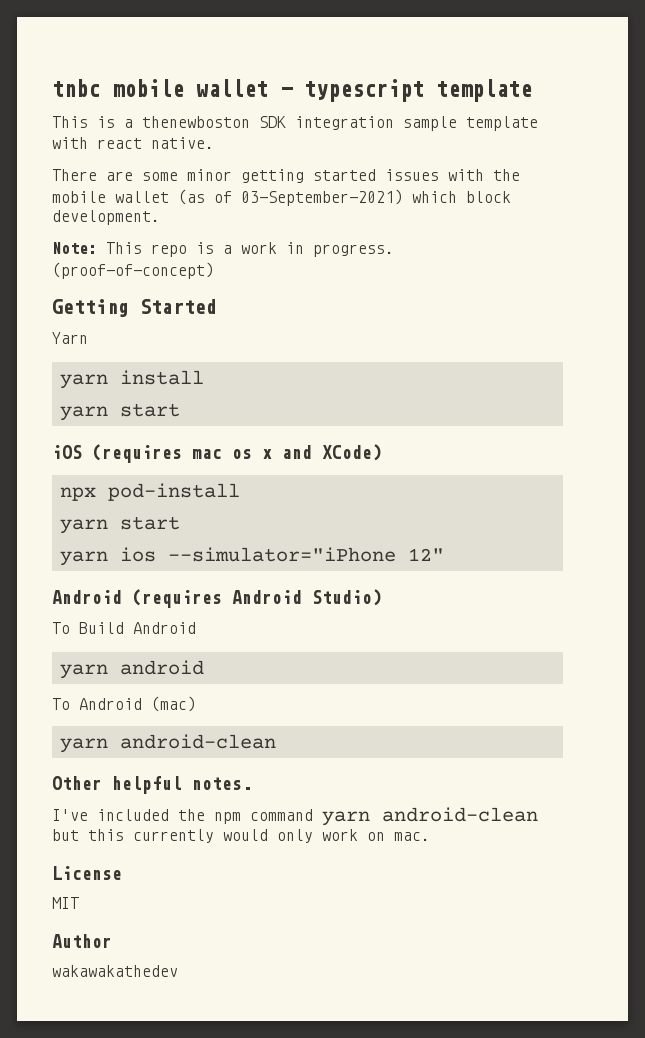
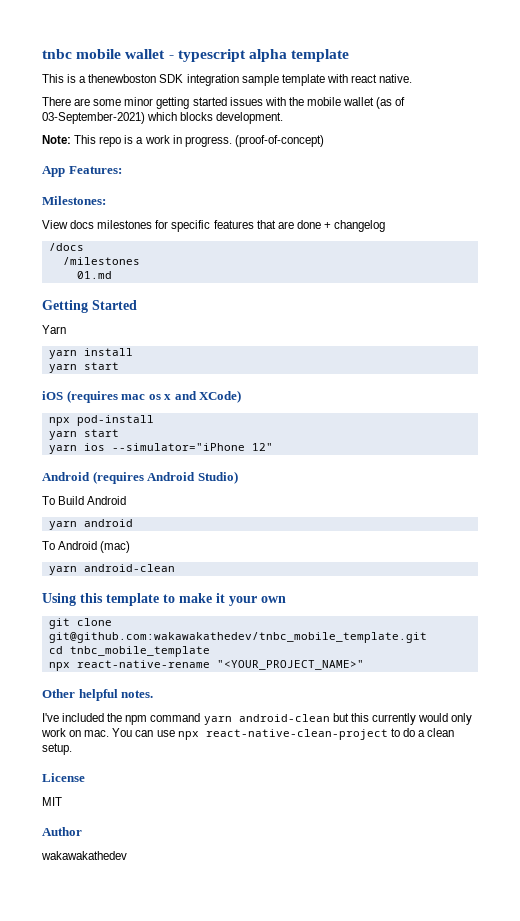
(424, 90) none -> [248,49,287,62] alpha
[466,191,511,203] block -> [180,112,214,121] blocks
(214, 270) none -> [42,166,122,177] [42,196,106,205] [42,220,386,232] [48,243,84,251] [62,257,140,265] [76,271,112,279] // App Features: // Milestones: // View docs milestones for specific features that are done + changelog // /docs // /milestones // 01.md
(276, 741) none -> [42,593,286,606] [48,618,112,629] [48,632,427,643] [48,646,210,657] [48,660,364,671] // Using this template to make it your own // git clone git@github.com:wakawakathedev/tnbc_mobile_template.git // cd tnbc_mobile_template // npx react-native-rename "<YOUR_PROJECT_NAME>"
(430, 836) none -> [112,728,455,740] [42,743,72,755] You can use npx react-native-clean-project to do a clean setup.

